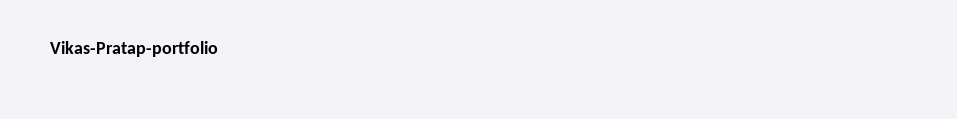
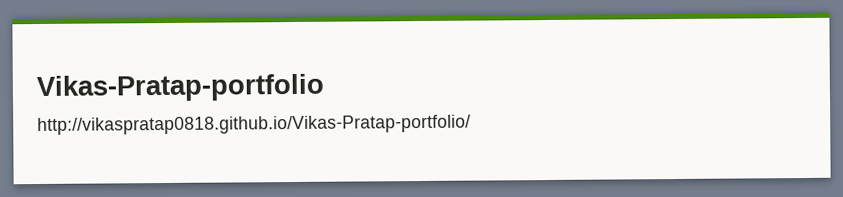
(218, 49) none -> [37,114,471,136] // http://vikaspratap0818.github.io/Vikas-Pratap-portfolio/

